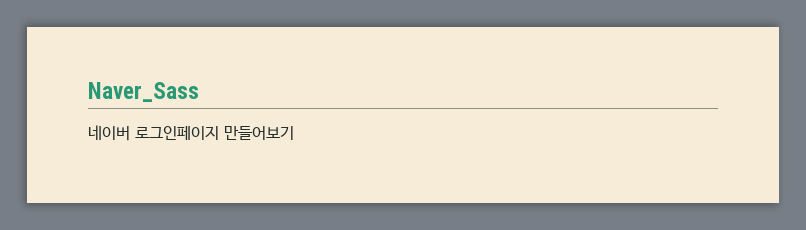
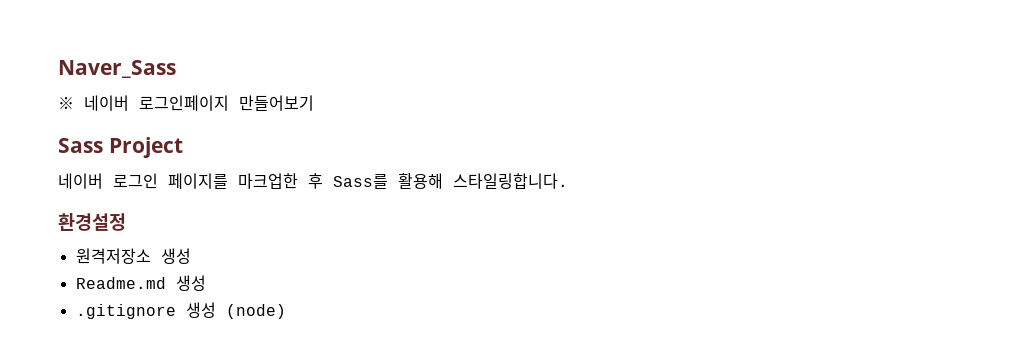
(199, 92) none -> [58,97,74,109] ※
(294, 133) none -> [58,137,183,158] [58,173,568,189] [58,213,126,231] [75,248,191,264] [75,275,206,291] [75,302,286,319] // Sass Project // 네이버 로그인 페이지를 마크업한 후 Sass를 활용해 스타일링합니다. // 환경설정 // 원격저장소 생성 // Readme.md 생성 // .gitignore 생성 (node)

